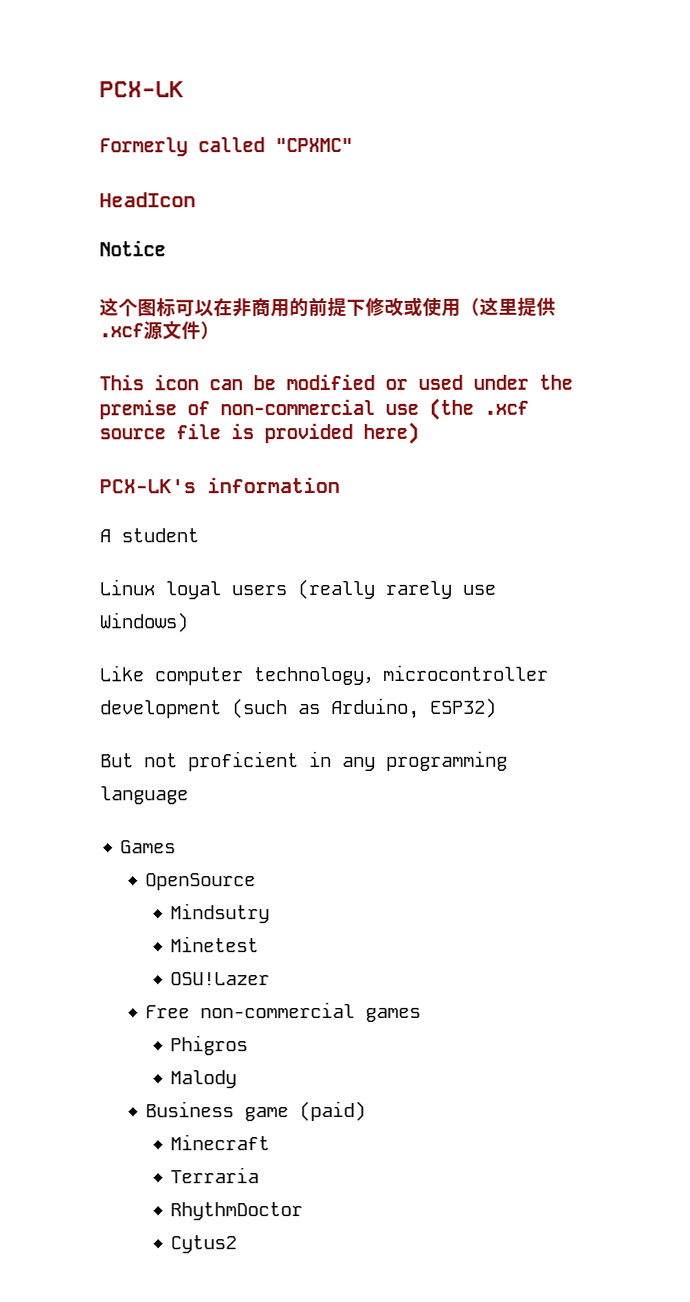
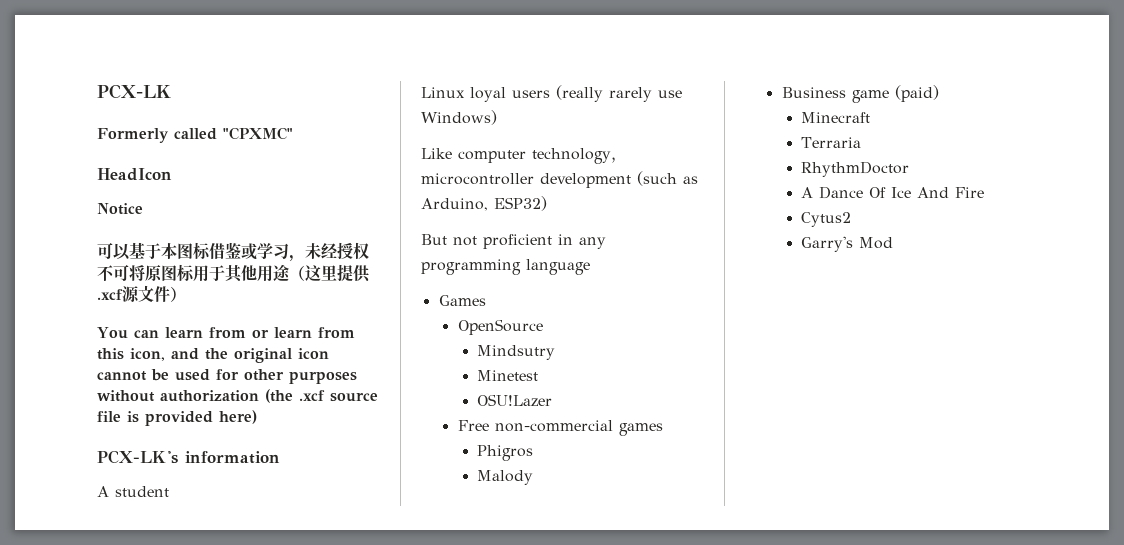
[99,296,461,318] 这个图标可以在非商用的前提下修改或使用 -> [97,242,369,262] [97,264,290,283] 可以基于本图标借鉴或学习，未经授权不可将原图标用于其他用途
[99,373,573,391] [99,398,419,420] This icon can be modified or used under the premise of non-commercial use -> [97,327,355,339] [97,348,329,363] [97,369,357,384] [97,390,259,402] You can learn from or learn from this icon, and the original icon cannot be used for other purposes without authorization
(304, 1211) none -> [801,186,985,199] // A Dance Of Ice And Fire
(238, 1244) none -> [801,236,894,252] // Garry's Mod

